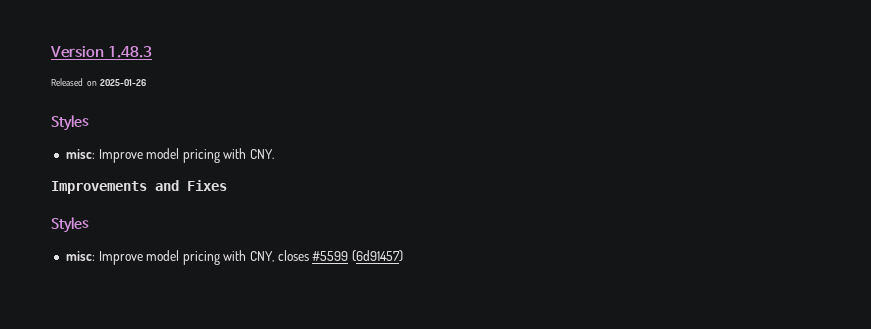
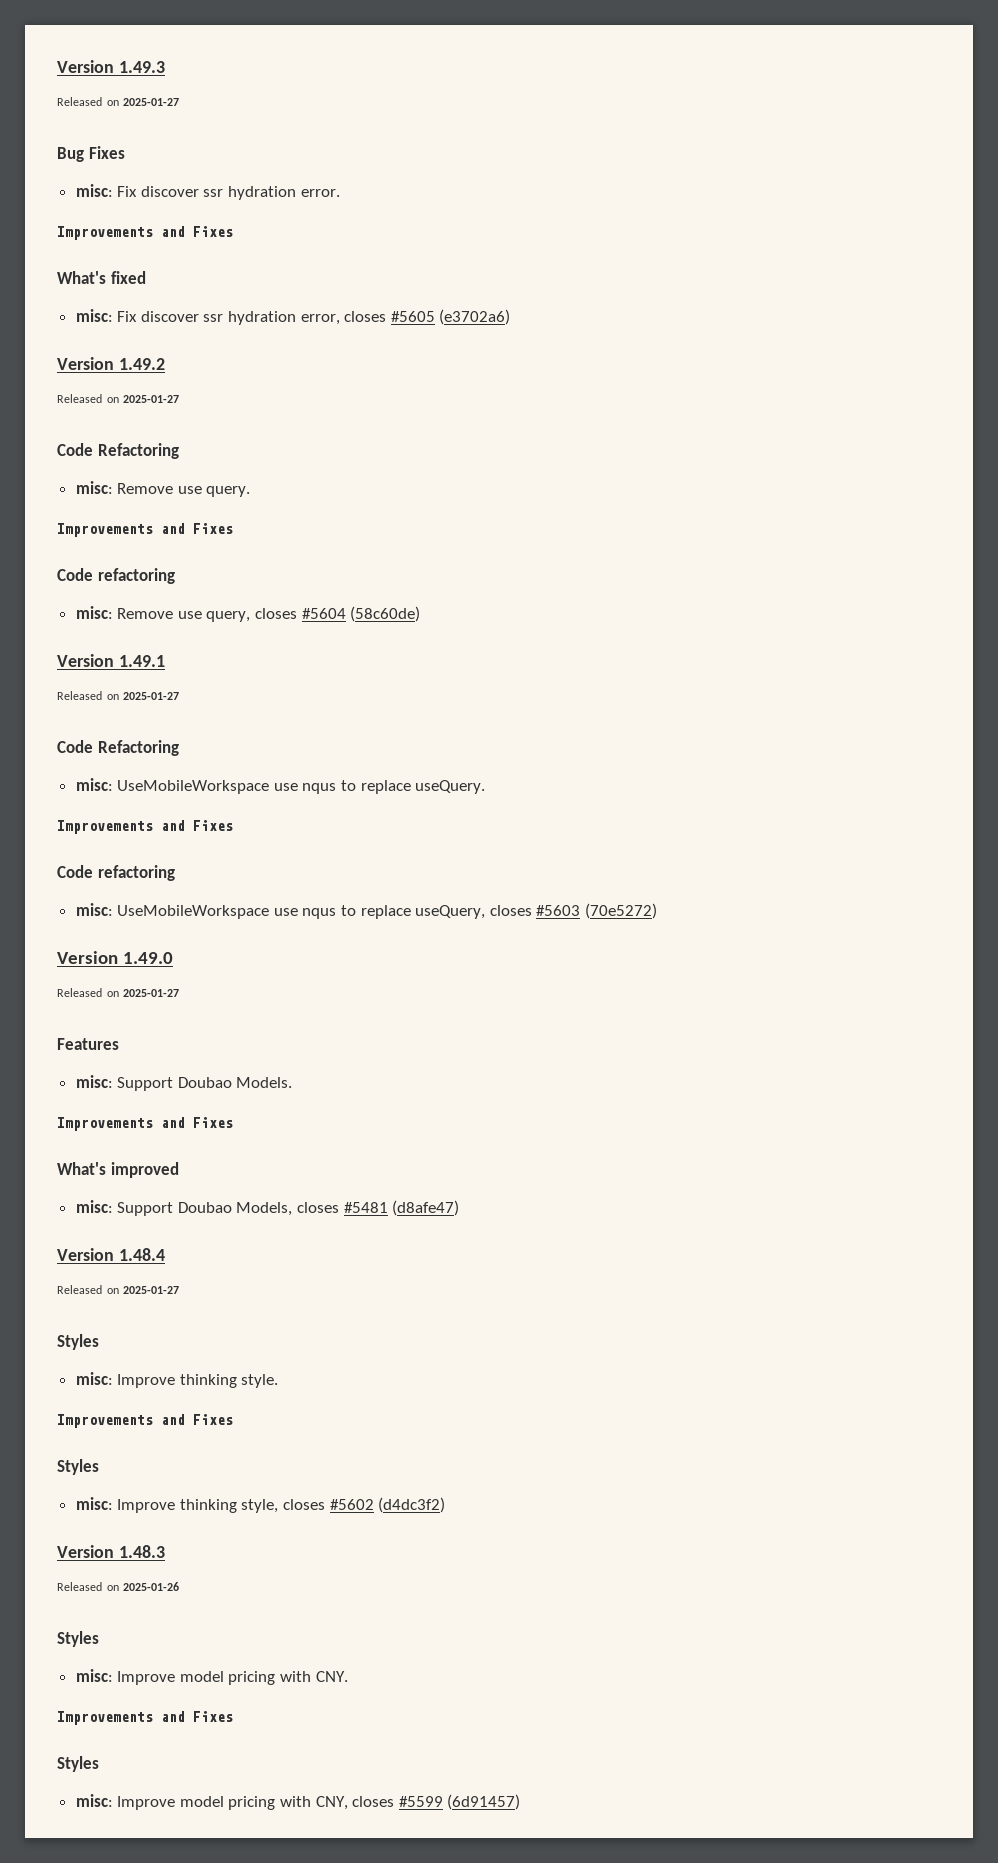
[50,46,104,58] Version -> [57,60,165,73] [57,97,180,106] [57,146,125,162] [75,184,340,200] [57,226,233,240] [57,271,146,284] [75,309,511,325] [57,357,165,370] [57,394,180,403] [57,443,179,459] [75,481,251,497] [57,523,233,537] [57,568,175,584] [75,606,421,622] [57,654,165,667] [57,691,180,700] [57,740,179,756] [75,778,486,794] [57,820,233,834] [57,865,175,881] [75,903,658,919] [57,951,173,964] [57,988,180,997] [57,1038,119,1050] [75,1075,293,1091] [57,1117,233,1131] [57,1162,179,1178] [75,1200,460,1216] [57,1248,165,1261] [57,1285,180,1294] [57,1334,99,1350] [75,1372,279,1388] [57,1414,233,1428] [57,1459,99,1475] [75,1497,446,1513] [57,1545,114,1558] Version 1.49.3 // Released on 2025-01-27 // Bug Fixes // misc: Fix discover ssr hydration error. // Improvements and Fixes // What's fixed // misc: Fix discover ssr hydration error, closes #5605 (e3702a6) // Version 1.49.2 // Released on 2025-01-27 // Code Refactoring // misc: Remove use query. // Improvements and Fixes // Code refactoring // misc: Remove use query, closes #5604 (58c60de) // Version 1.49.1 // Released on 2025-01-27 // Code Refactoring // misc: UseMobileWorkspace use nqus to replace useQuery. // Improvements and Fixes // Code refactoring // misc: UseMobileWorkspace use nqus to replace useQuery, closes #5603 (70e5272) // Version 1.49.0 // Released on 2025-01-27 // Features // misc: Support Doubao Models. // Improvements and Fixes // What's improved // misc: Support Doubao Models, closes #5481 (d8afe47) // Version 1.48.4 // Released on 2025-01-27 // Styles // misc: Improve thinking style. // Improvements and Fixes // Styles // misc: Improve thinking style, closes #5602 (d4dc3f2) // Version

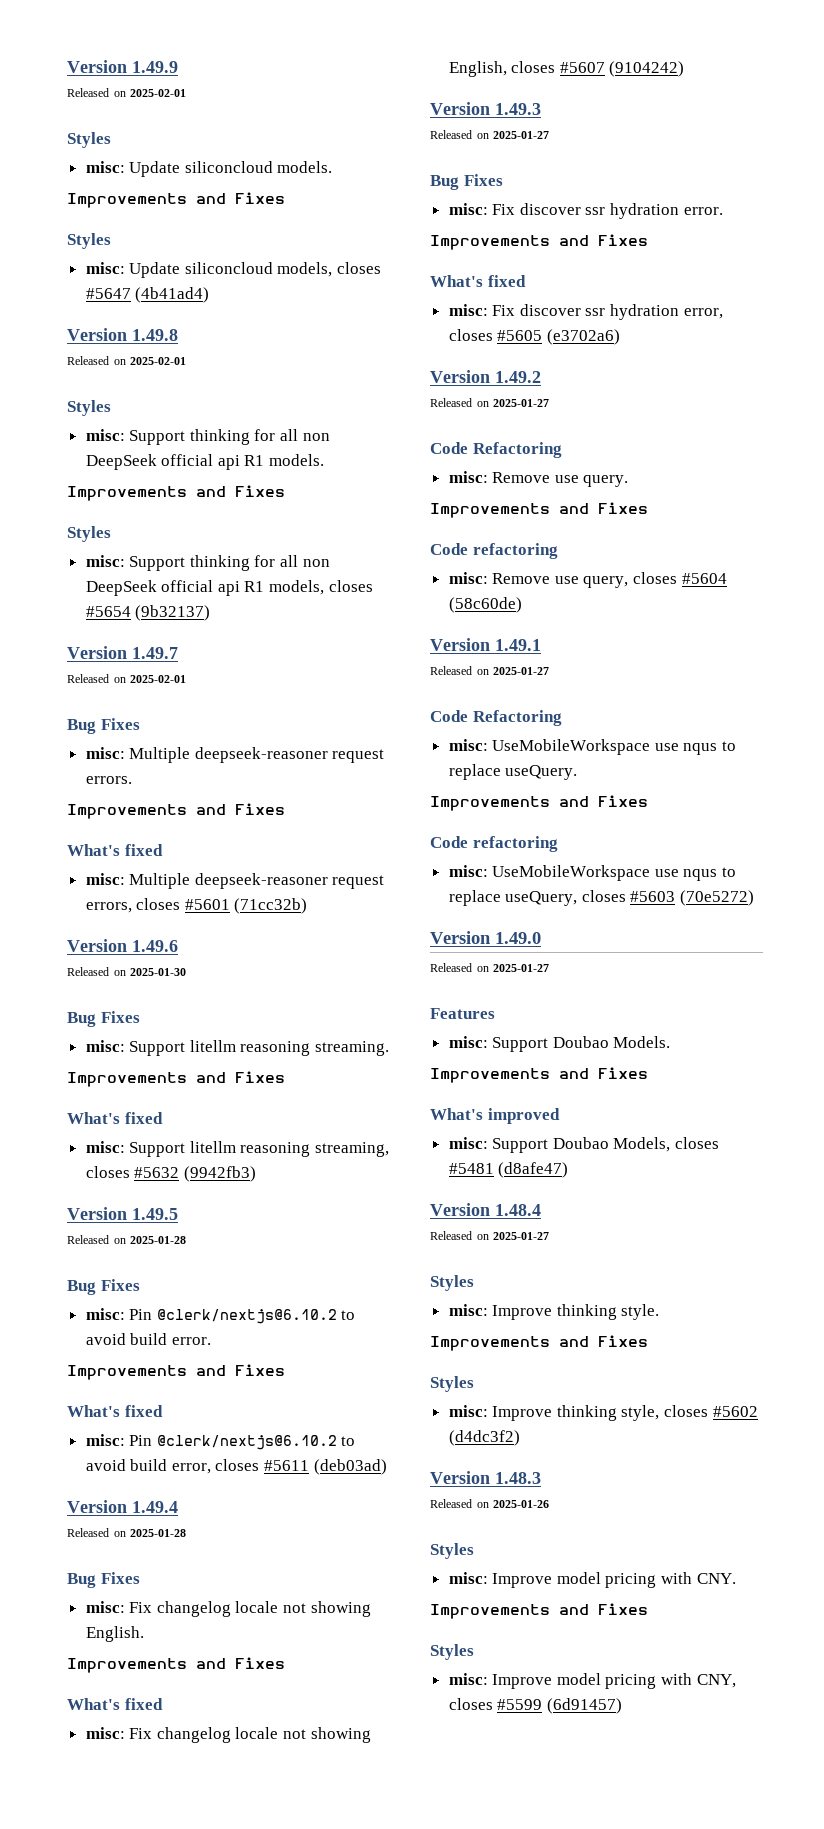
[57,60,114,73] Version -> [67,60,178,73] [67,88,187,97] [67,132,111,148] [85,161,333,177] [67,192,285,208] [67,233,111,249] [85,262,382,278] [85,287,210,303] [67,328,178,341] [67,356,187,365] [67,400,111,416] [85,429,330,445] [85,454,325,470] [67,485,285,501] [67,526,111,542] [85,555,330,571] [85,580,373,596] [85,605,211,621] [67,646,178,659] [67,674,187,683] [67,718,140,734] [85,747,385,763] [85,776,132,784] [67,803,285,819] [67,844,163,856] [85,873,385,889] [85,898,308,914] [67,939,178,952] [67,967,187,976] [67,1011,140,1027] [85,1040,390,1056] [67,1071,285,1087] [67,1112,163,1124] [85,1141,390,1157] [85,1166,256,1182] [67,1207,178,1220] [67,1235,187,1244] [67,1279,140,1295] [85,1308,356,1324] [85,1333,211,1345] [67,1364,285,1380] [67,1405,163,1417] [85,1434,356,1450] [85,1459,387,1475] [67,1500,178,1513] [67,1528,187,1537] [67,1572,140,1588] [85,1601,371,1617] [85,1626,144,1642] [67,1657,285,1673] [67,1698,163,1710] [85,1727,371,1743] [448,61,685,77] [430,102,490,115] Version 1.49.9 // Released on 2025-02-01 // Styles // misc: Update siliconcloud models. // Improvements and Fixes // Styles // misc: Update siliconcloud models, closes #5647 (4b41ad4) // Version 1.49.8 // Released on 2025-02-01 // Styles // misc: Support thinking for all non DeepSeek official api R1 models. // Improvements and Fixes // Styles // misc: Support thinking for all non DeepSeek official api R1 models, closes #5654 (9b32137) // Version 1.49.7 // Released on 2025-02-01 // Bug Fixes // misc: Multiple deepseek-reasoner request errors. // Improvements and Fixes // What's fixed // misc: Multiple deepseek-reasoner request errors, closes #5601 (71cc32b) // Version 1.49.6 // Released on 2025-01-30 // Bug Fixes // misc: Support litellm reasoning streaming. // Improvements and Fixes // What's fixed // misc: Support litellm reasoning streaming, closes #5632 (9942fb3) // Version 1.49.5 // Released on 2025-01-28 // Bug Fixes // misc: Pin @clerk/nextjs@6.10.2 to avoid build error. // Improvements and Fixes // What's fixed // misc: Pin @clerk/nextjs@6.10.2 to avoid build error, closes #5611 (deb03ad) // Version 1.49.4 // Released on 2025-01-28 // Bug Fixes // misc: Fix changelog locale not showing English. // Improvements and Fixes // What's fixed // misc: Fix changelog locale not showing English, closes #5607 (9104242) // Version

